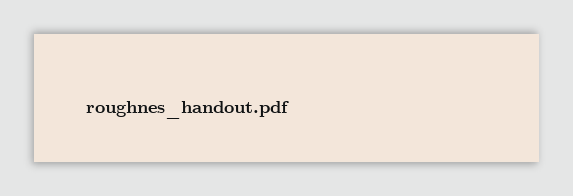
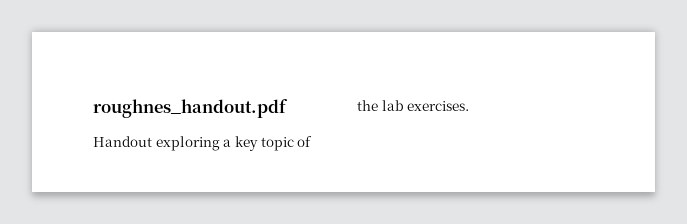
(289, 110) none -> [93,136,313,151] [357,100,470,111] // Handout exploring a key topic of the lab exercises.

